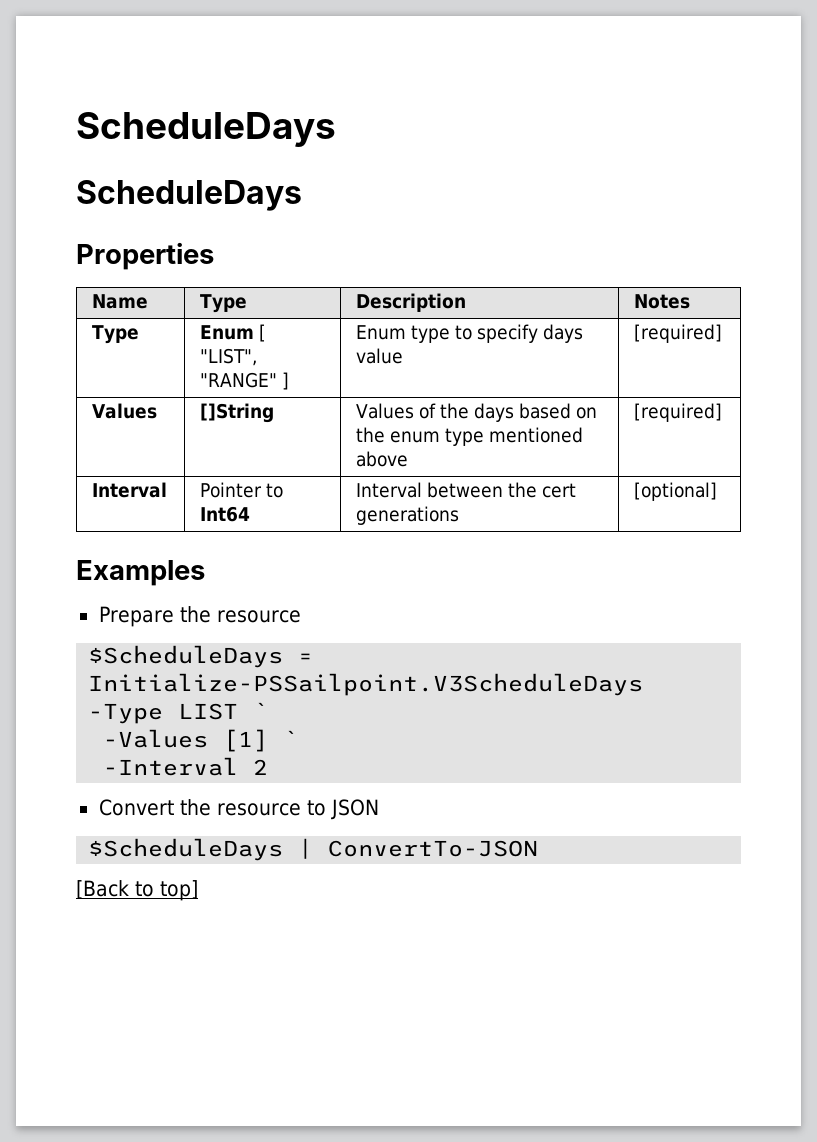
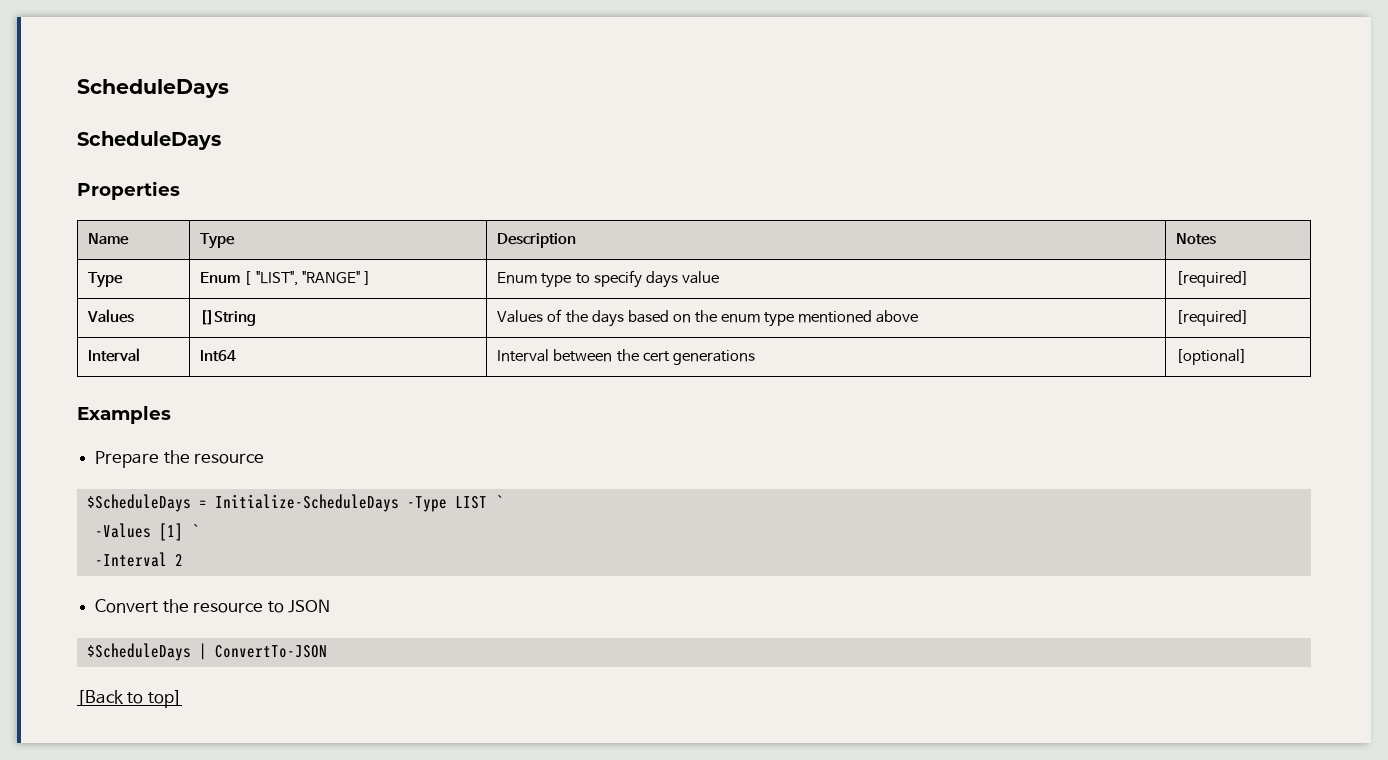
[200,482,284,498] Pointer to -> (141, 355) none
[88,673,644,696] Initialize-PSSailpoint.V3ScheduleDays -> [214,494,399,512] Initialize-ScheduleDays

